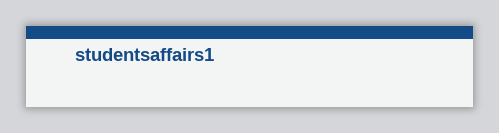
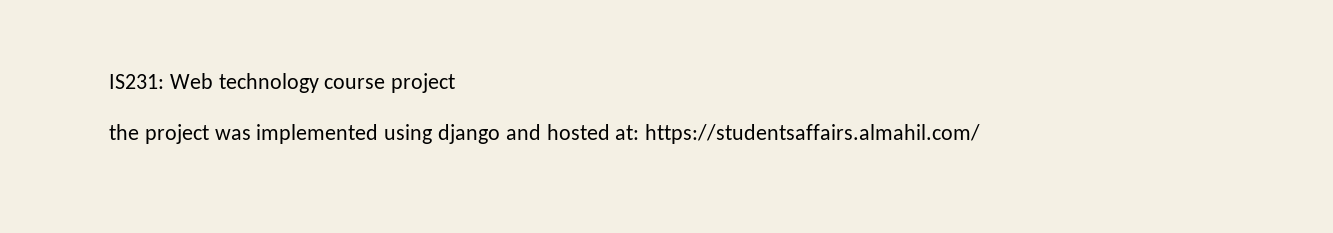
[75,48,214,61] studentsaffairs1 -> [109,73,456,93] [109,124,981,144] IS231: Web technology course project // the project was implemented using django and hosted at: https://studentsaffairs.almahil.com/

